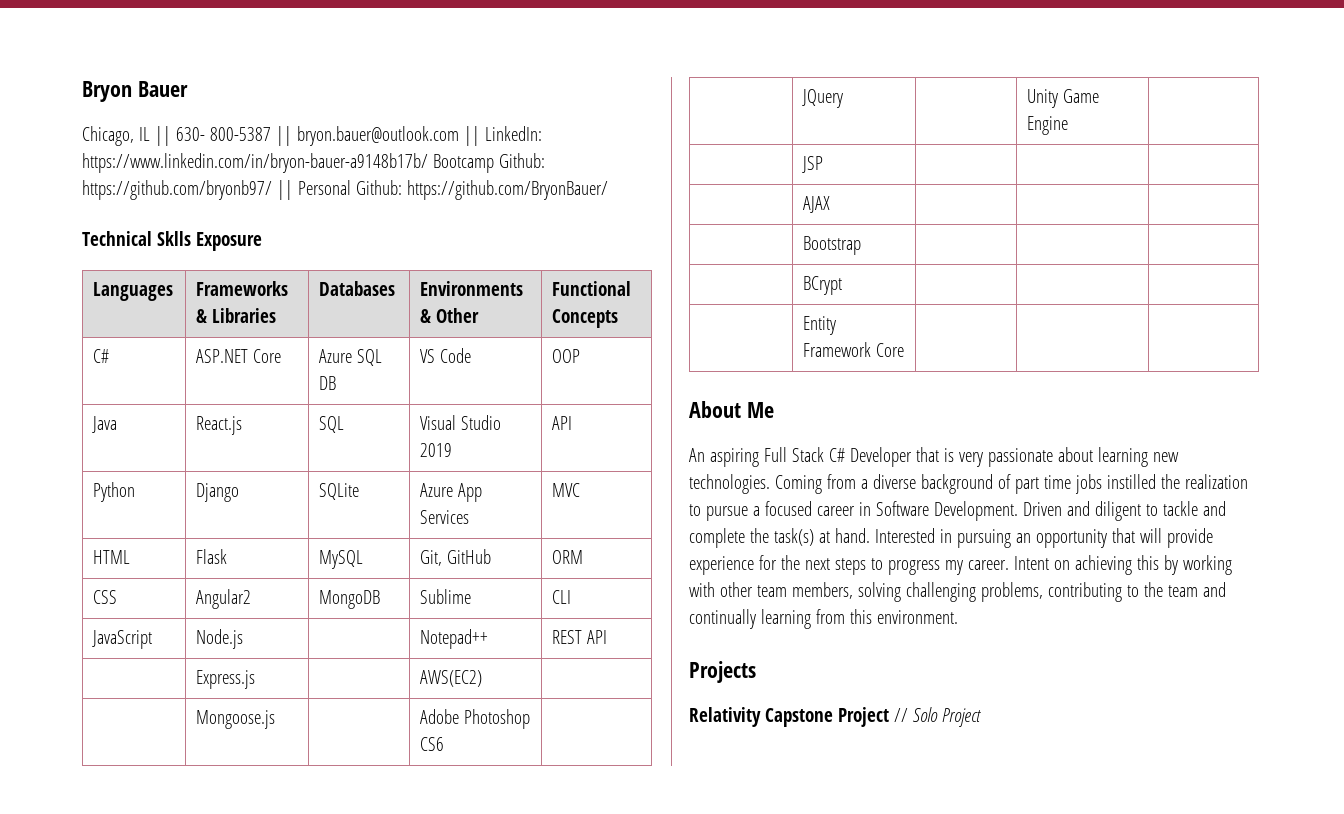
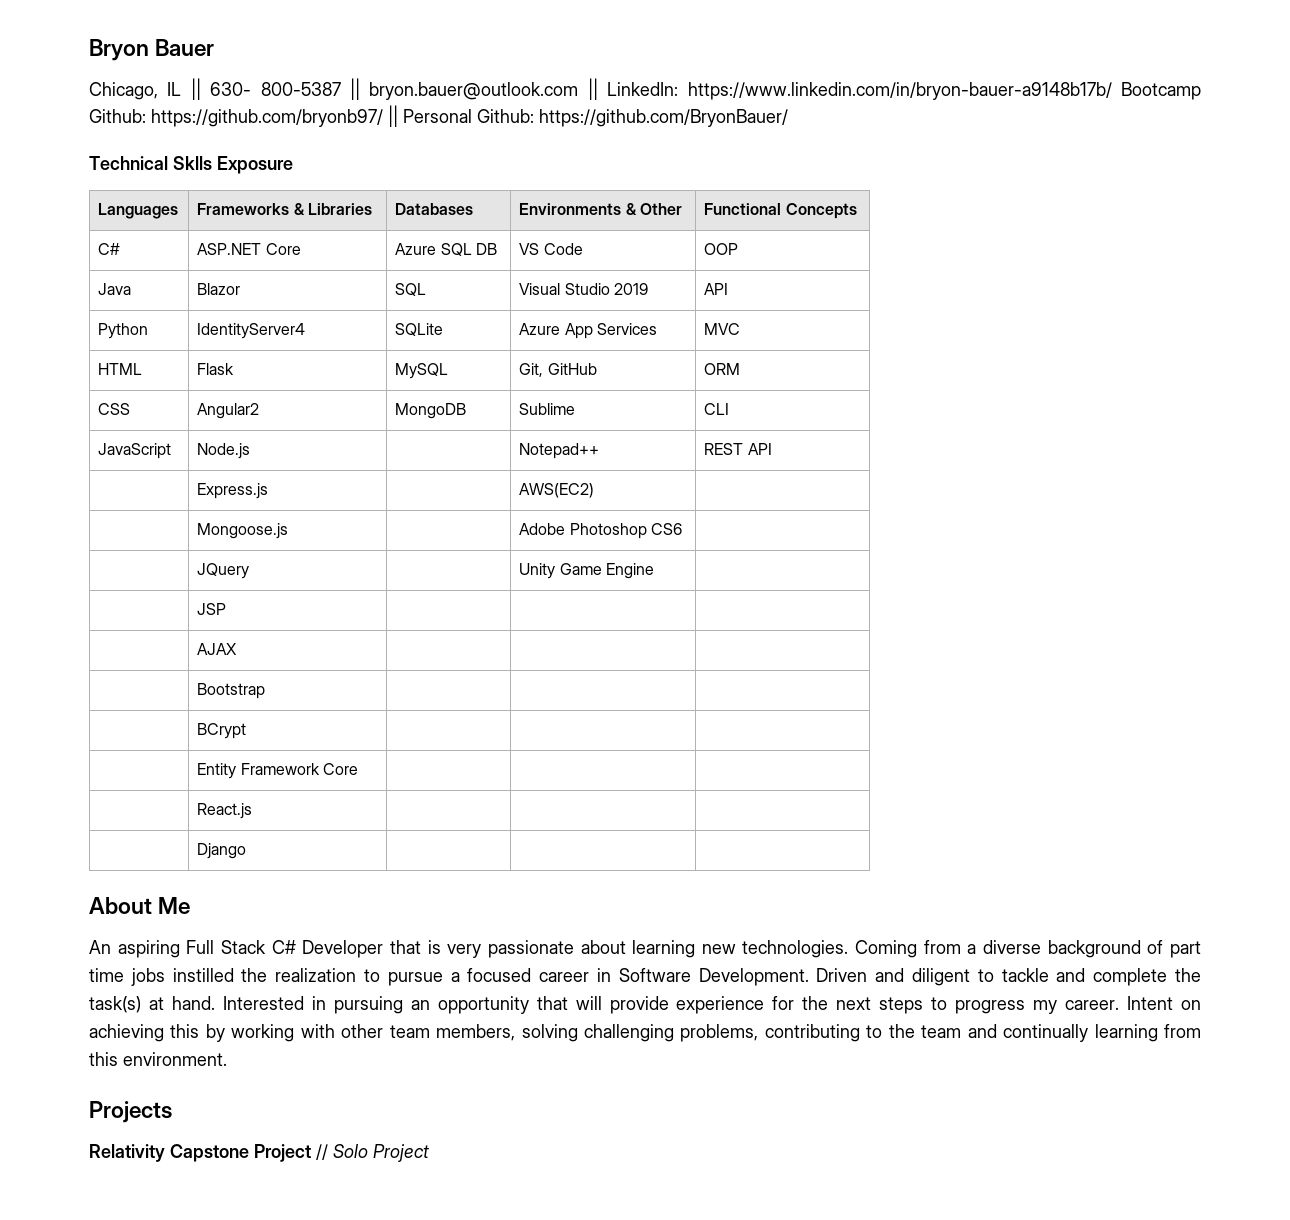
[196,416,243,435] React.js -> [197,283,241,295] Blazor
[196,483,240,502] Django -> [197,323,306,339] IdentityServer4
(905, 350) none -> [197,803,253,819] [197,843,247,859] // | React.js | | | // | Django | | |

